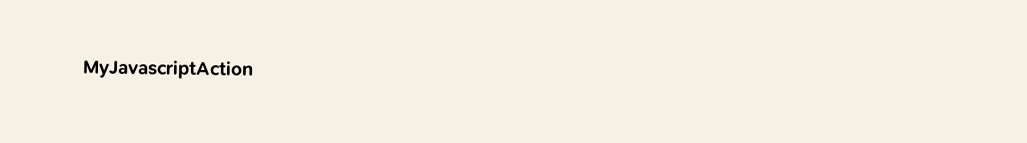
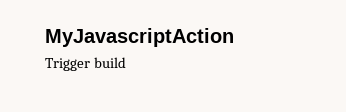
(254, 69) none -> [45,57,126,71] // Trigger build

